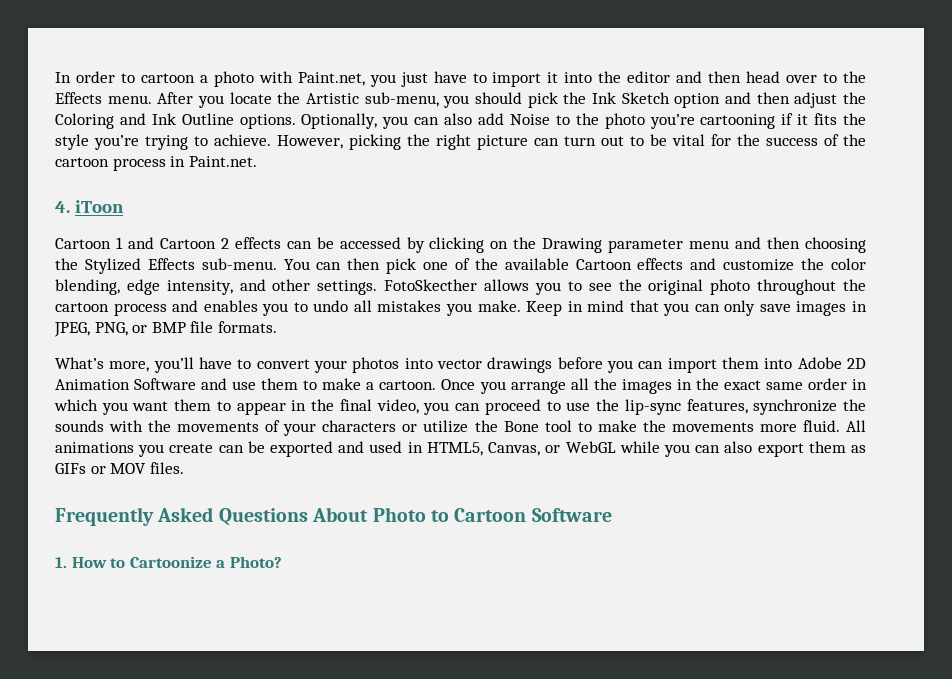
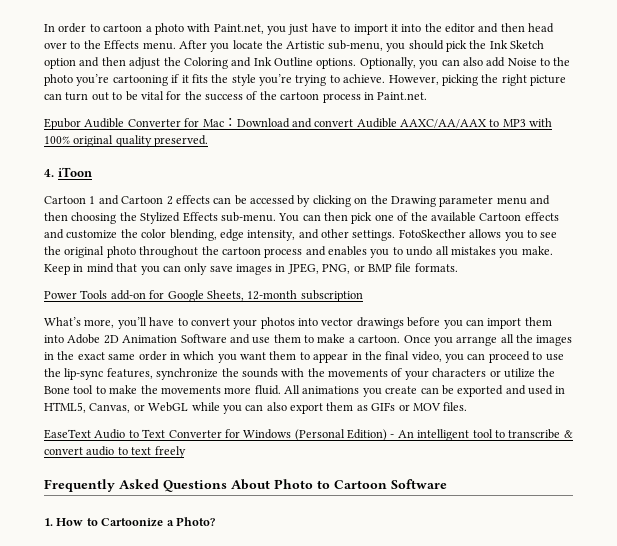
(257, 161) none -> [44,118,553,130] [44,135,209,147] // Epubor Audible Converter for Mac：Download and convert Audible AAXC/AA/AAX to MP3 with 100% original quality preserved.
(277, 327) none -> [44,290,363,302] // Power Tools add-on for Google Sheets, 12-month subscription
(184, 468) none -> [44,429,573,441] [44,446,186,458] // EaseText Audio to Text Converter for Windows (Personal Edition) - An intelligent tool to transcribe & convert audio to text freely

